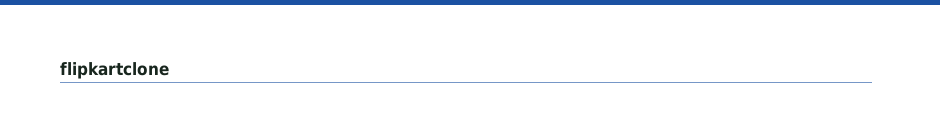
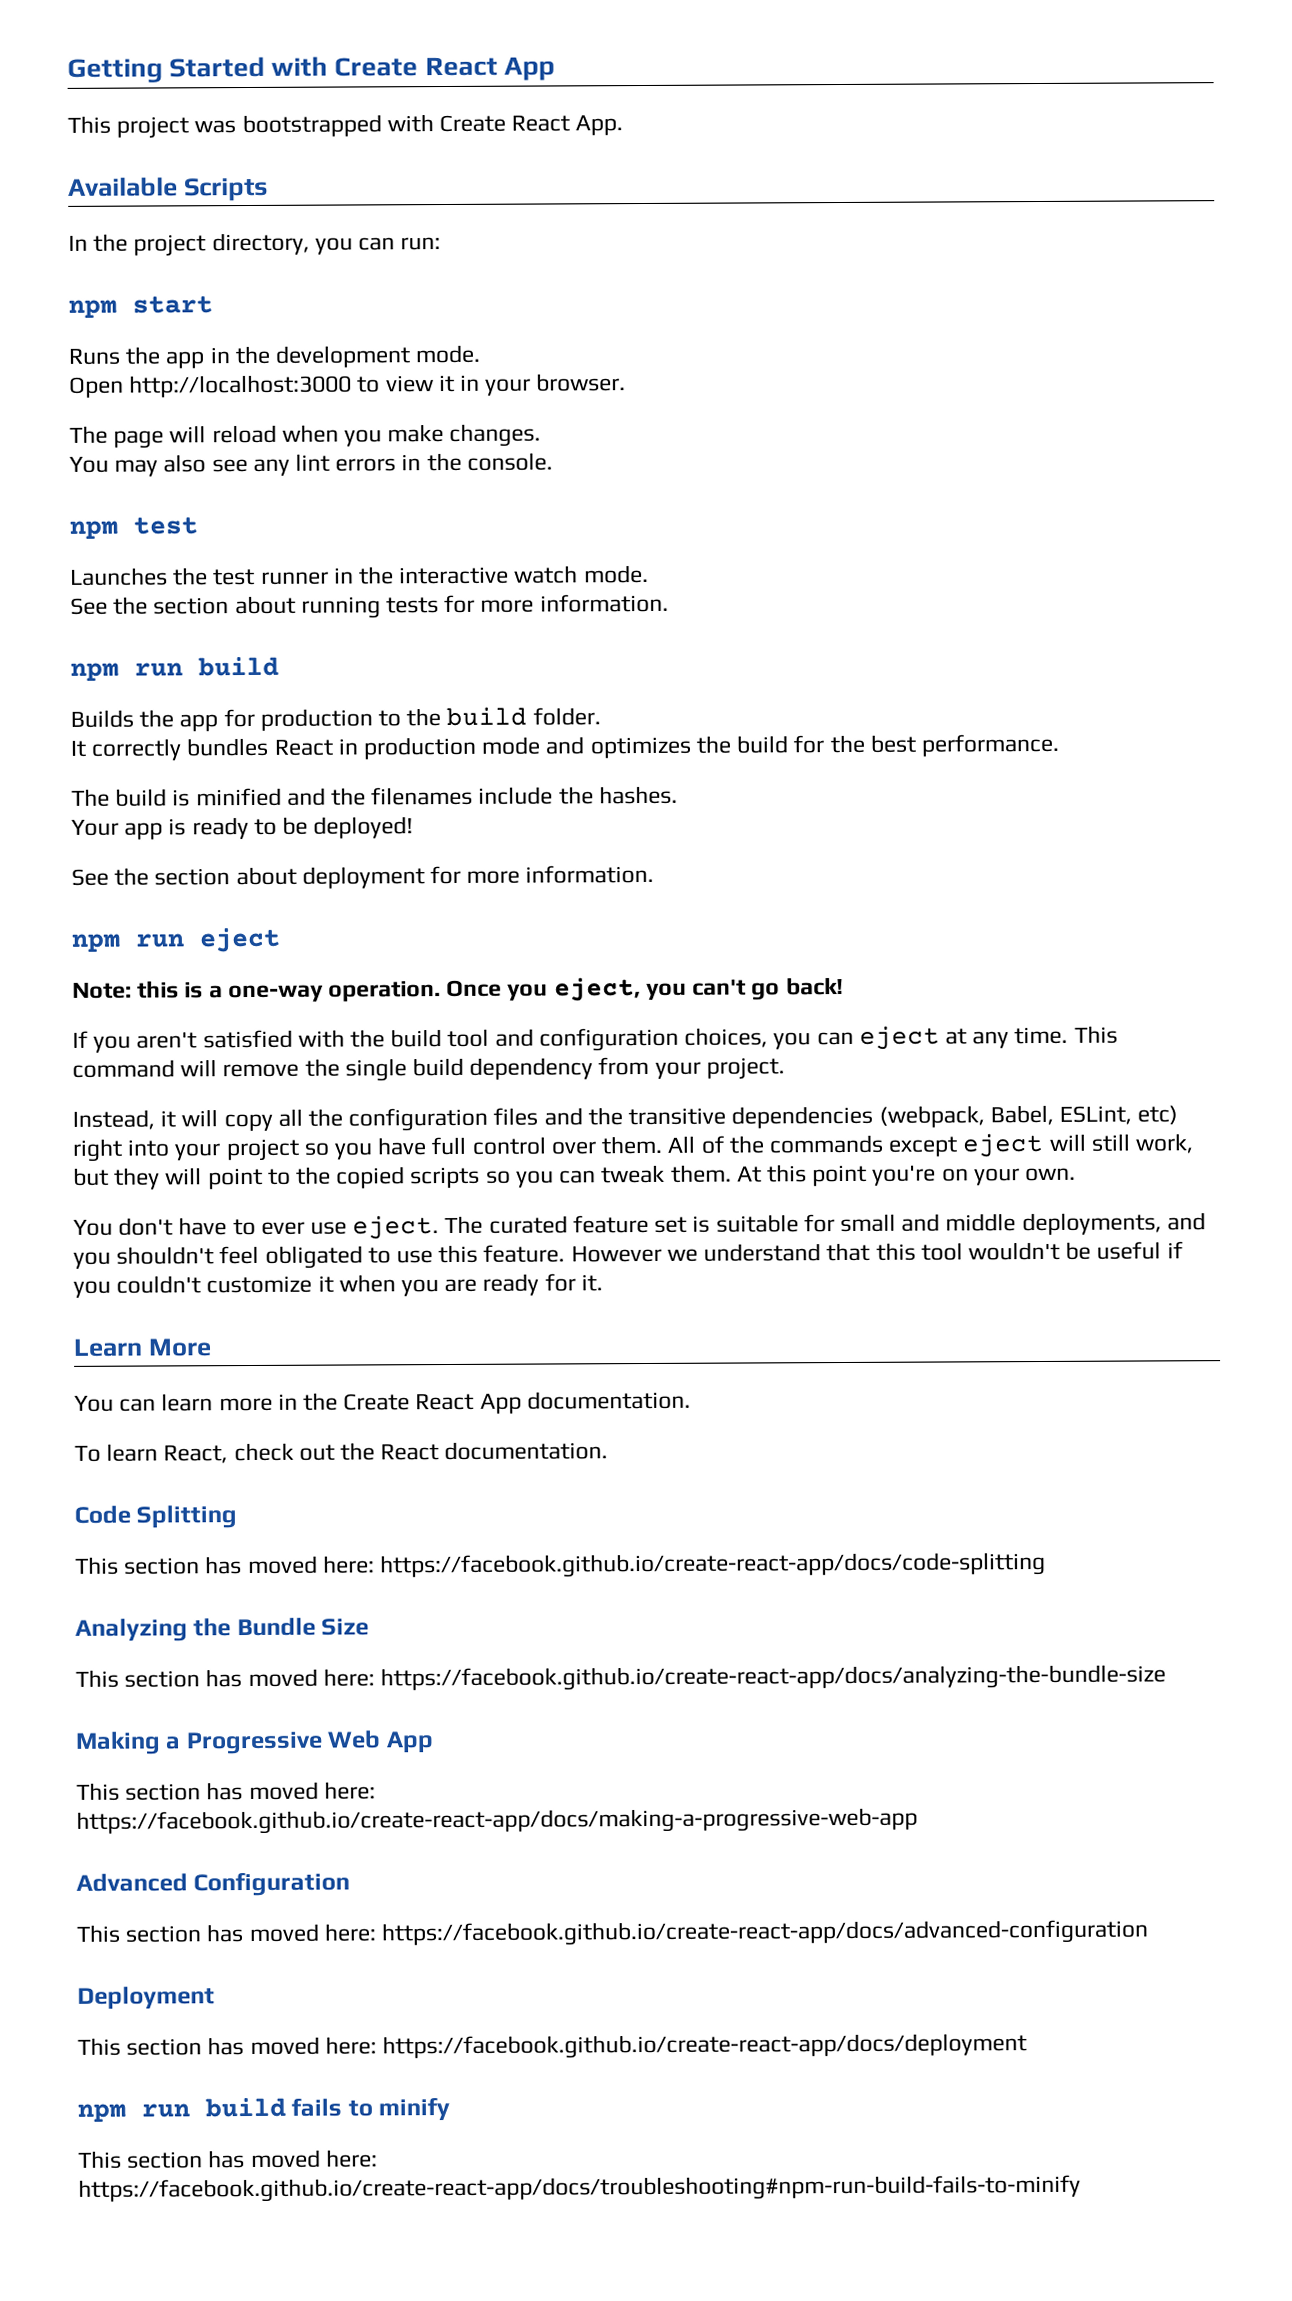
[60,62,169,79] flipkartclone -> [67,56,555,83] [67,114,624,139] [68,177,268,202] [68,232,442,257] [68,296,213,319] [68,344,482,369] [69,373,627,398] [69,423,542,449] [69,452,553,477] [69,517,198,540] [70,564,649,586] [70,593,669,619] [70,656,279,682] [70,706,601,732] [70,733,1060,761] [71,785,678,807] [71,816,414,840] [71,864,655,889] [71,927,280,953] [72,977,844,1003] [72,1025,1118,1053] [72,1056,785,1082] [72,1104,1179,1132] [72,1132,1194,1162] [73,1164,1076,1190] [73,1212,1206,1240] [73,1241,1183,1269] [73,1273,603,1298] [73,1338,212,1357] [74,1390,691,1414] [74,1441,609,1464] [74,1505,238,1529] [75,1551,1047,1579] [75,1617,370,1642] [75,1664,1167,1692] [75,1730,434,1755] [76,1781,376,1801] [76,1807,918,1835] [76,1871,351,1897] [76,1919,1150,1947] [77,1986,215,2009] [77,2033,1028,2060] [77,2097,451,2123] [78,2149,378,2169] [78,2174,1081,2203] Getting Started with Create React App // This project was bootstrapped with Create React App. // Available Scripts // In the project directory, you can run: // npm start // Runs the app in the development mode. // Open http://localhost:3000 to view it in your browser. // The page will reload when you make changes. // You may also see any lint errors in the console. // npm test // Launches the test runner in the interactive watch mode. // See the section about running tests for more information. // npm run build // Builds the app for production to the build folder. // It correctly bundles React in production mode and optimizes the build for the best performance. // The build is minified and the filenames include the hashes. // Your app is ready to be deployed! // See the section about deployment for more information. // npm run eject // Note: this is a one-way operation. Once you eject, you can't go back! // If you aren't satisfied with the build tool and configuration choices, you can eject at any time. This command will remove the single build dependency from your project. // Instead, it will copy all the configuration files and the transitive dependencies (webpack, Babel, ESLint, etc) right into your project so you have full control over them. All of the commands except eject will still work, but they will point to the copied scripts so you can tweak them. At this point you're on your own. // You don't have to ever use eject. The curated feature set is suitable for small and middle deployments, and you shouldn't feel obligated to use this feature. However we understand that this tool wouldn't be useful if you couldn't customize it when you are ready for it. // Learn More // You can learn more in the Create React App documentation. // To learn React, check out the React documentation. // Code Splitting // This section has moved here: https://facebook.github.io/create-react-app/docs/code-splitting // Analyzing the Bundle Size // This section has moved here: https://facebook.github.io/create-react-app/docs/analyzing-the-bundle-size // Making a Progressive Web App // This section has moved here: https://facebook.github.io/create-react-app/docs/making-a-progressive-web-app // Advanced Configuration // This section has moved here: https://facebook.github.io/create-react-app/docs/advanced-configuration // Deployment // This section has moved here: https://facebook.github.io/create-react-app/docs/deployment // npm run build fails to minify // This section has moved here: https://facebook.github.io/create-react-app/docs/troubleshooting#npm-run-build-fails-to-minify

